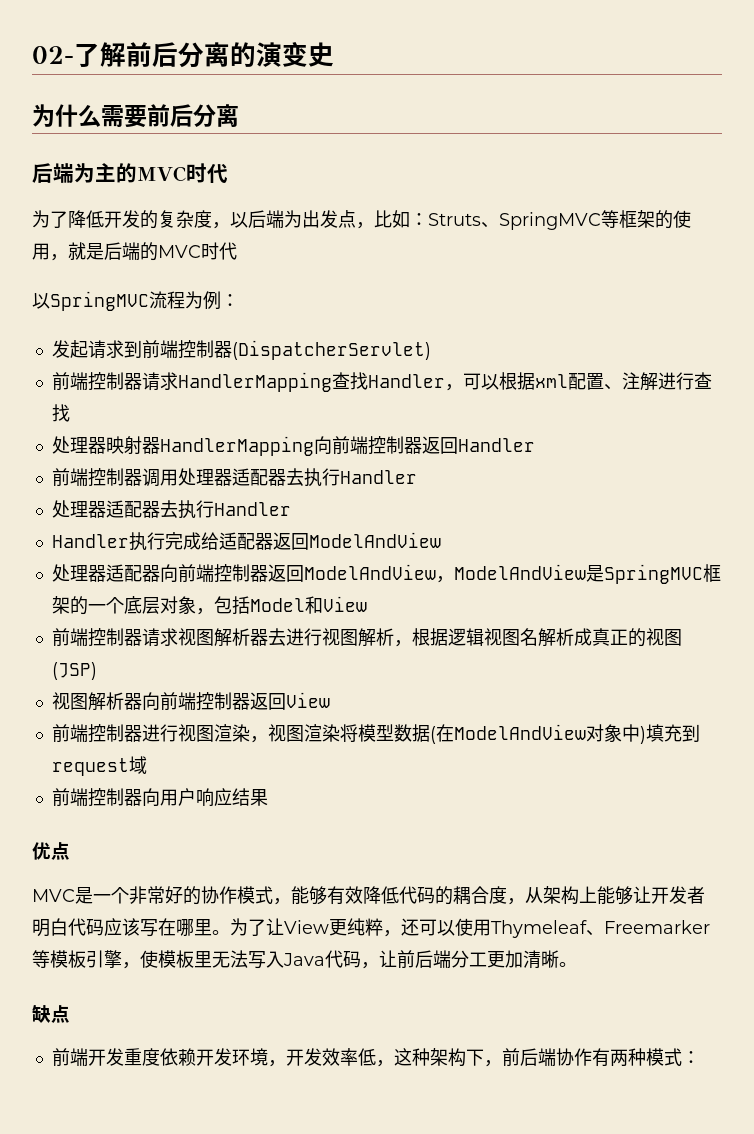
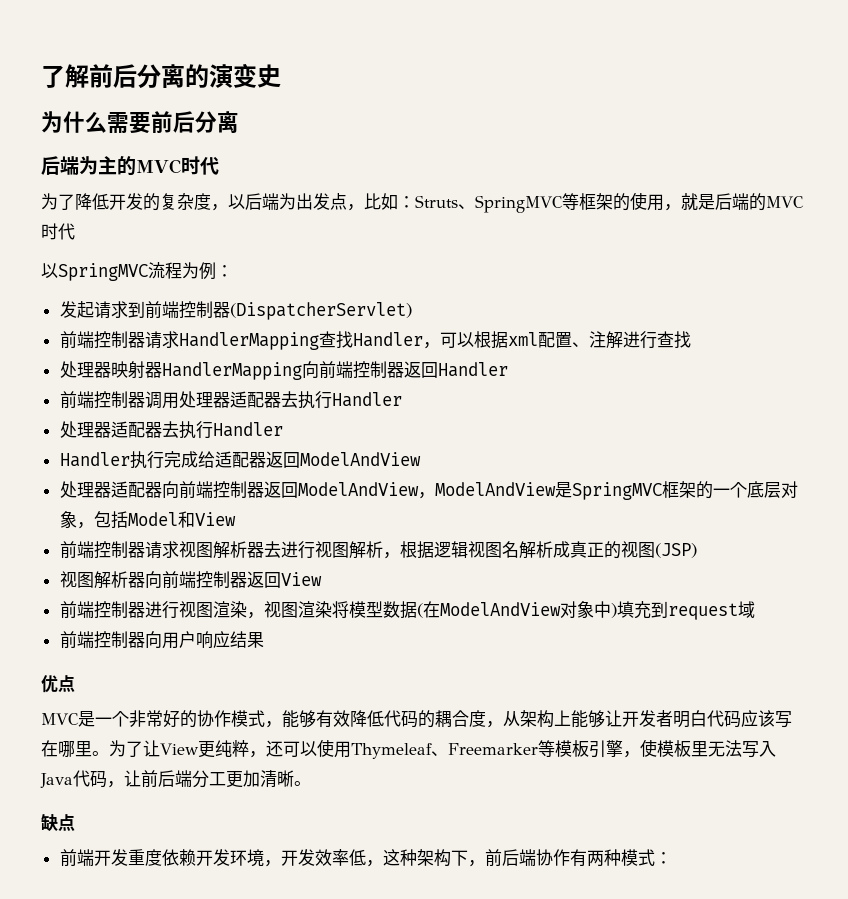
[32,46,74,64] 02- -> (41, 76) none

